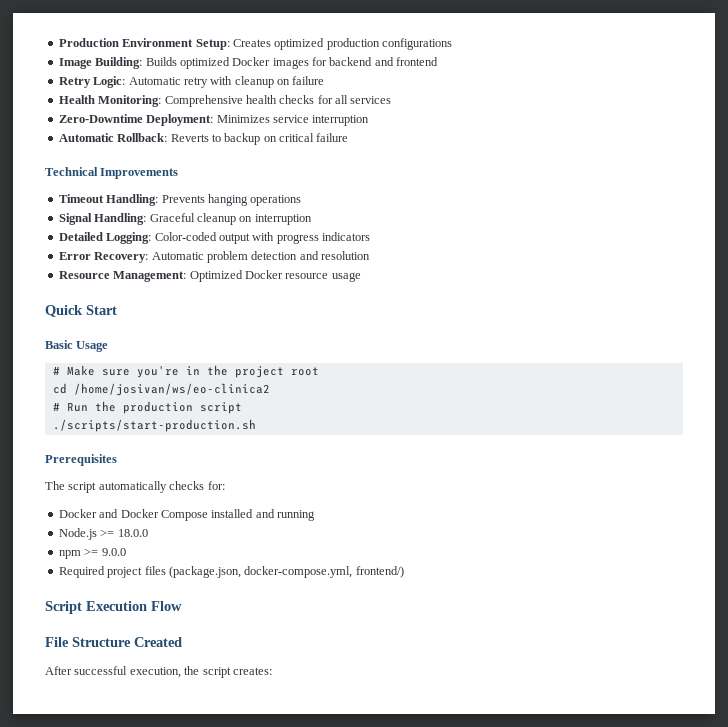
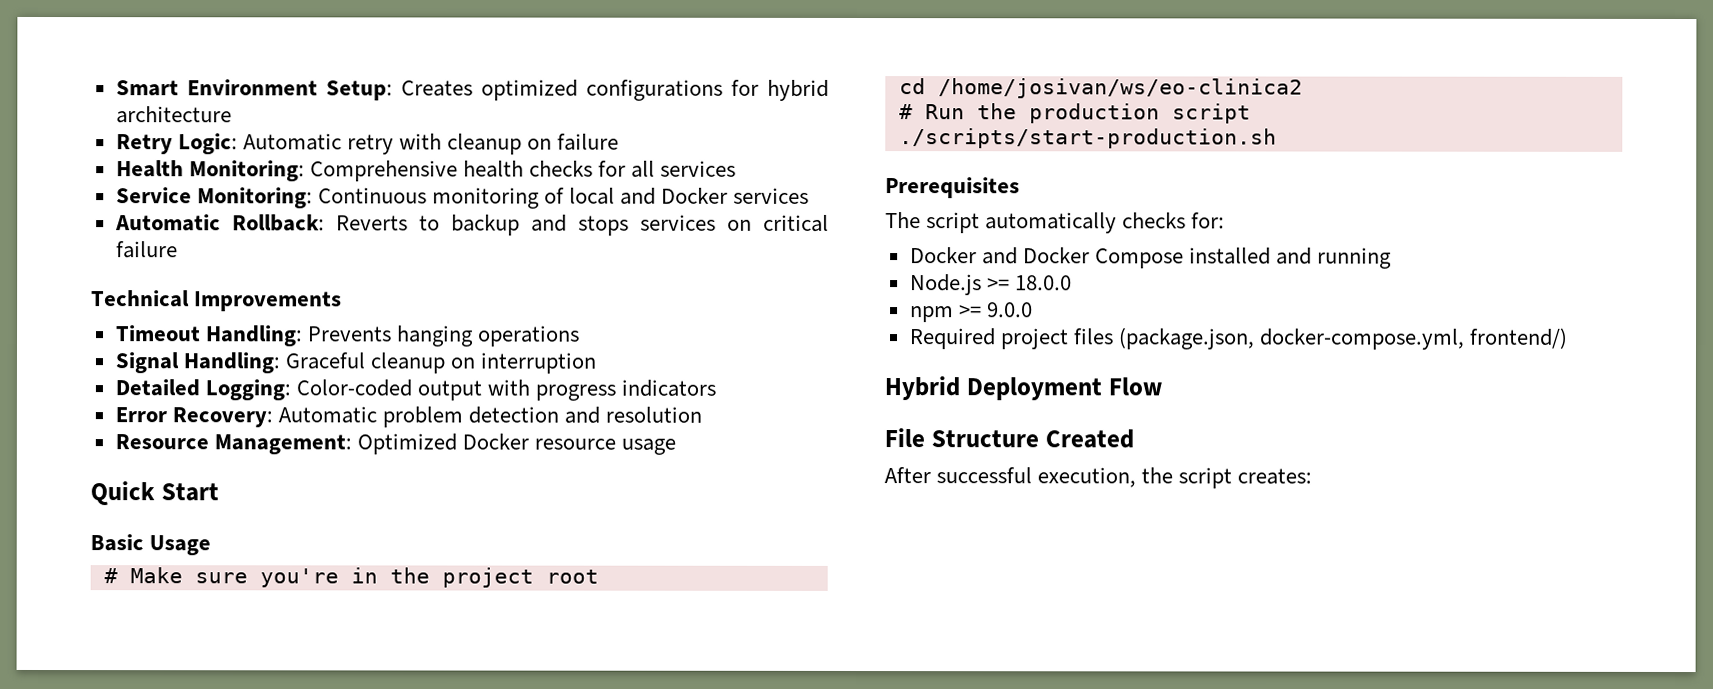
[58,38,119,47] Production -> [115,80,179,97] Smart
[326,38,380,50] production -> (578, 90) none
[58,57,439,69] // Image Building: Builds optimized Docker images for backend and frontend -> [730,79,829,101] [115,106,232,124] for hybrid architecture
[58,114,370,126] Zero-Downtime Deployment: Minimizes service interruption -> [115,187,810,209] Service Monitoring: Continuous monitoring of local and Docker services
(261, 139) none -> [530,214,716,236] and stops services
[45,601,147,614] Script Execution -> [884,376,1102,401] Hybrid Deployment

